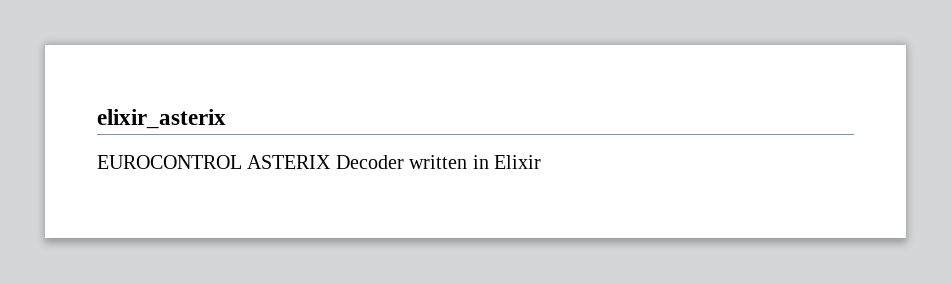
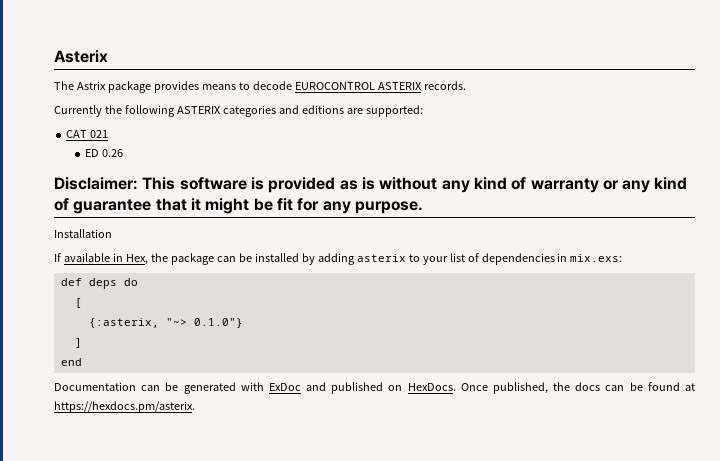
[97,109,226,129] [97,155,541,169] elixir_asterix // EUROCONTROL ASTERIX Decoder written in Elixir -> [54,50,108,63] [54,81,466,93] [54,105,423,117] [66,130,109,138] [84,149,123,157] [54,177,688,193] [54,198,423,214] [54,229,112,238] [54,253,623,265] [60,278,138,289] [74,298,82,308] [88,318,243,328] [74,338,82,348] [60,358,82,366] [54,382,695,394] [54,401,195,413] Asterix // The Astrix package provides means to decode EUROCONTROL ASTERIX records. // Currently the following ASTERIX categories and editions are supported: // CAT 021 // ED 0.26 // Disclaimer: This software is provided as is without any kind of warranty or any kind of guarantee that it might be fit for any purpose. // Installation // If available in Hex, the package can be installed by adding asterix to your list of dependencies in mix.exs: // def deps do // [ // {:asterix, "~> 0.1.0"} // ] // end // Documentation can be generated with ExDoc and published on HexDocs. Once published, the docs can be found at https://hexdocs.pm/asterix.

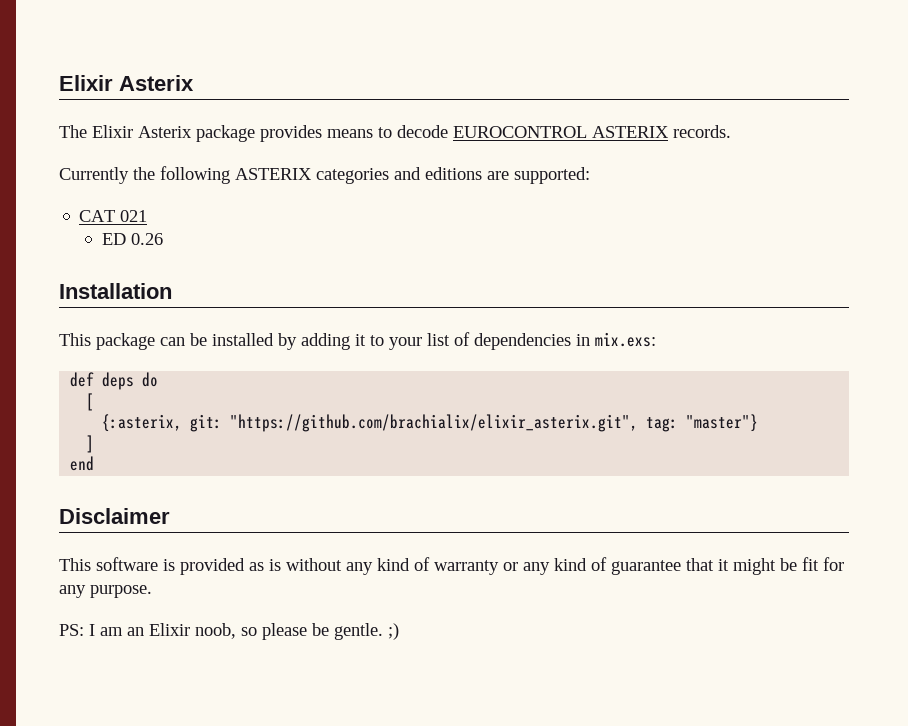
(54, 56) none -> [59,75,113,91] Elixir
[76,81,106,90] Astrix -> [92,125,192,138] Elixir Asterix
[54,177,138,190] Disclaimer: -> [59,283,172,299] [59,332,656,350] [70,372,159,390] [86,393,95,411] [102,414,759,432] [86,435,95,453] [70,456,95,471] [59,508,170,524] Installation // This package can be installed by adding it to your list of dependencies in mix.exs: // def deps do // [ // {:asterix, git: "https://github.com/brachialix/elixir_asterix.git", tag: "master"} // ] // end // Disclaimer //
[54,229,112,238] [54,253,623,265] [60,278,138,289] [74,298,82,308] [88,318,243,328] [74,338,82,348] [60,358,82,366] [54,382,695,394] [54,401,195,413] Installation // If available in Hex, the package can be installed by adding asterix to your list of dependencies in mix.exs: // def deps do // [ // {:asterix, "~> 0.1.0"} // ] // end // Documentation can be generated with ExDoc and published on HexDocs. Once published, the docs can be found at https://hexdocs.pm/asterix. -> [59,623,399,640] PS: I am an Elixir noob, so please be gentle. ;)

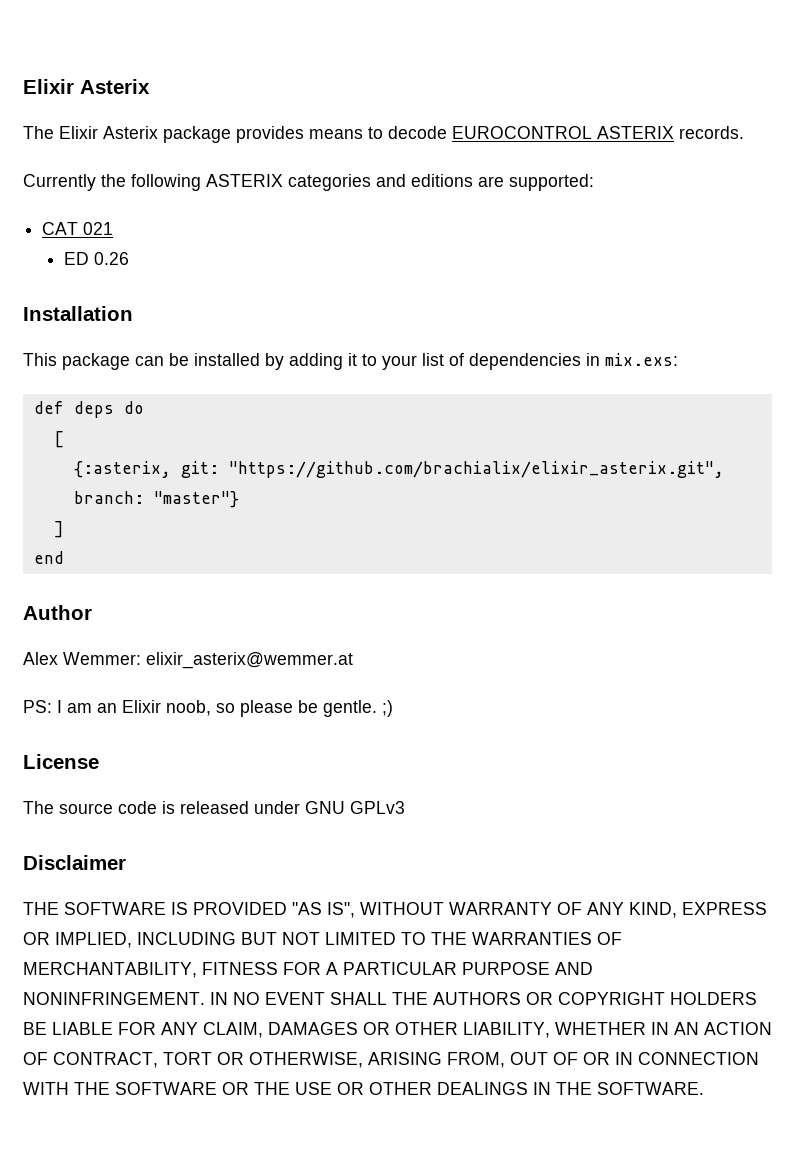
[646,417,679,432] tag: -> [73,491,144,504] branch:
[59,508,170,524] [59,557,844,575] [59,585,152,598] Disclaimer // This software is provided as is without any kind of warranty or any kind of guarantee that it might be fit for any purpose. -> [23,605,92,620] [23,652,353,669] Author // Alex Wemmer: elixir_asterix@wemmer.at
(399, 631) none -> [23,754,99,769] [23,801,405,814] [23,855,126,870] [23,902,767,918] [23,932,622,948] [23,962,593,978] [23,992,757,1005] [23,1022,772,1038] [23,1052,759,1068] [23,1082,704,1095] // License // The source code is released under GNU GPLv3 // Disclaimer // THE SOFTWARE IS PROVIDED "AS IS", WITHOUT WARRANTY OF ANY KIND, EXPRESS OR IMPLIED, INCLUDING BUT NOT LIMITED TO THE WARRANTIES OF MERCHANTABILITY, FITNESS FOR A PARTICULAR PURPOSE AND NONINFRINGEMENT. IN NO EVENT SHALL THE AUTHORS OR COPYRIGHT HOLDERS BE LIABLE FOR ANY CLAIM, DAMAGES OR OTHER LIABILITY, WHETHER IN AN ACTION OF CONTRACT, TORT OR OTHERWISE, ARISING FROM, OUT OF OR IN CONNECTION WITH THE SOFTWARE OR THE USE OR OTHER DEALINGS IN THE SOFTWARE.

